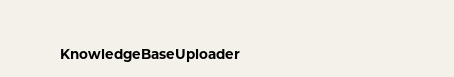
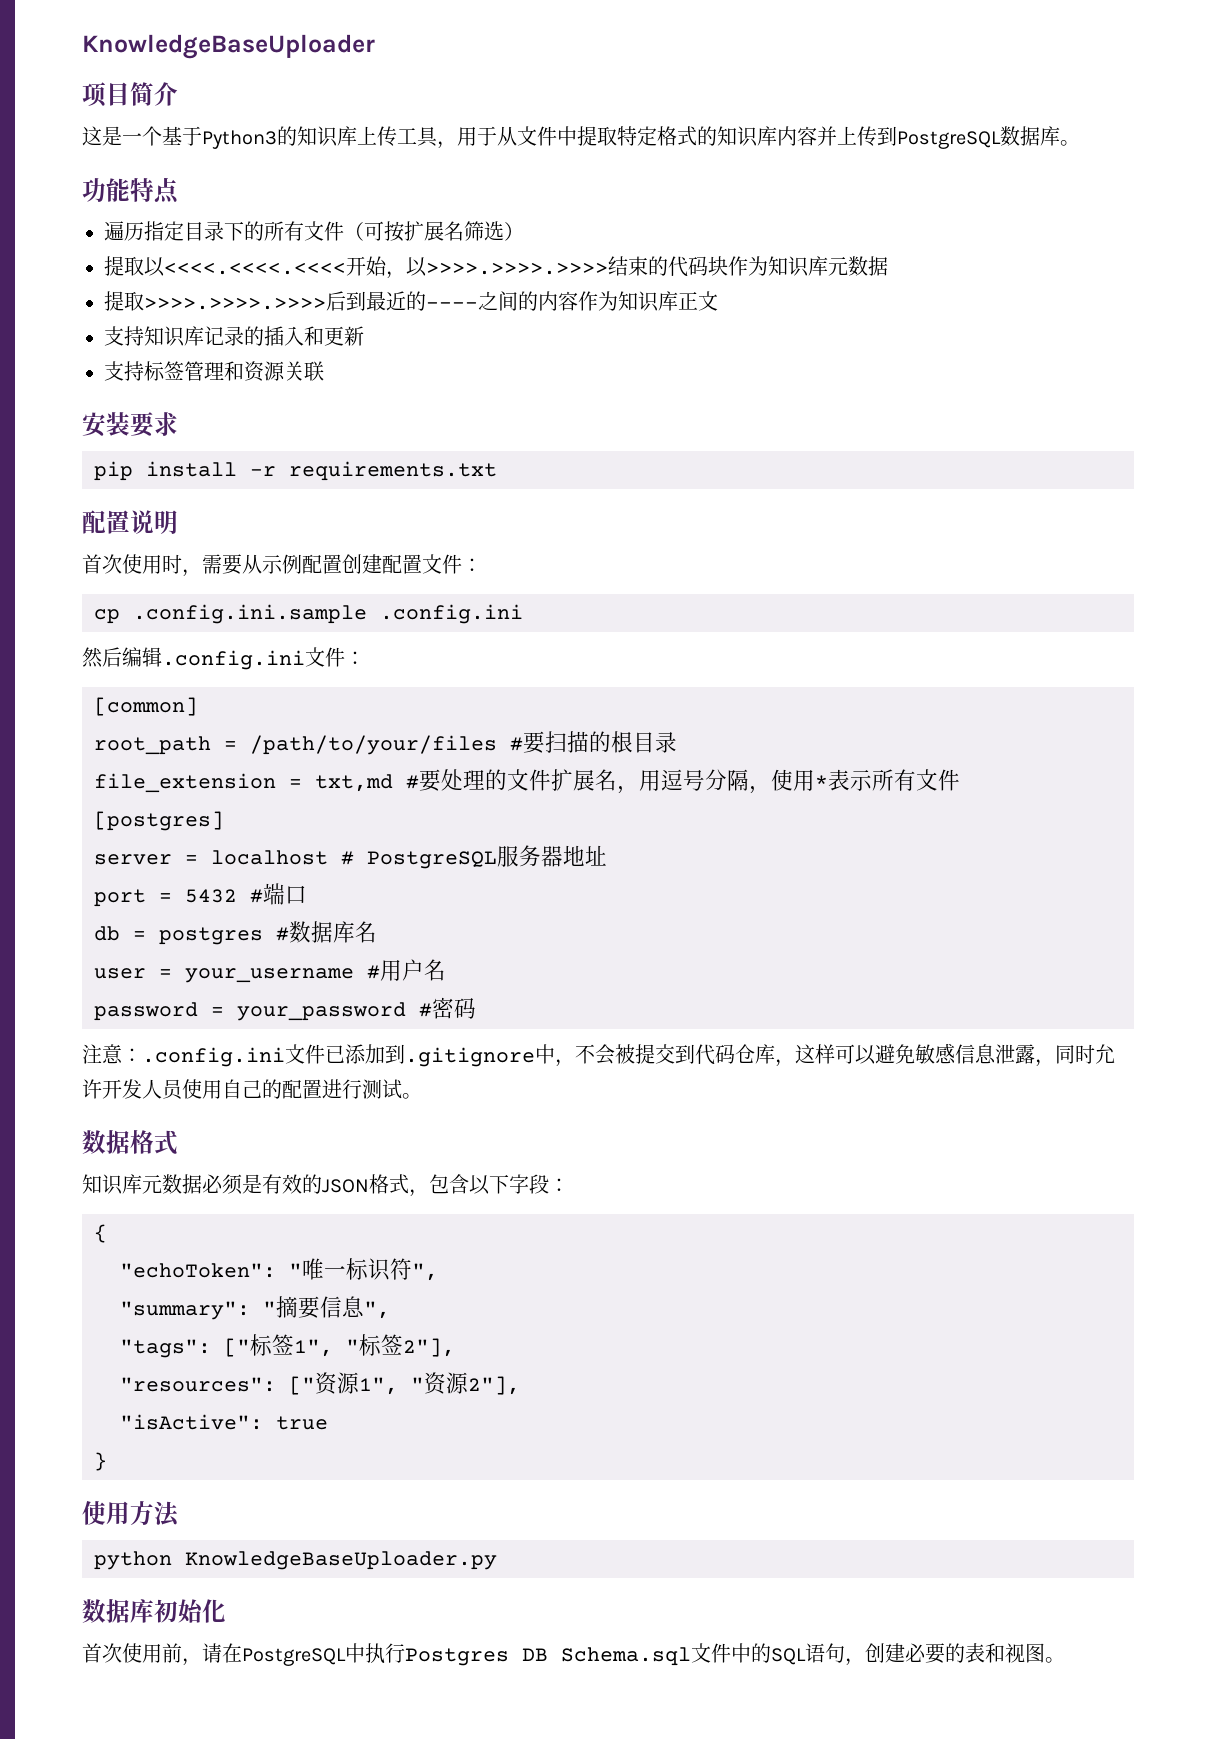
(240, 55) none -> [82,82,178,107] [82,126,1080,149] [82,177,179,204] [104,221,524,242] [104,256,888,279] [104,291,718,312] [104,326,364,347] [104,361,324,382] [82,412,178,437] [94,461,497,481] [82,510,178,534] [82,554,482,577] [94,604,523,624] [82,647,365,670] [94,697,198,716] [94,731,677,755] [94,769,960,794] [94,811,224,831] [94,845,607,869] [94,883,307,907] [94,921,377,945] [94,959,446,983] [94,997,476,1021] [82,1043,1115,1067] [82,1079,422,1100] [82,1130,178,1155] [82,1174,569,1197] [94,1224,107,1243] [120,1258,438,1281] [120,1296,390,1320] [120,1334,455,1358] [120,1372,520,1395] [120,1414,328,1430] [94,1452,107,1471] [82,1501,180,1527] [94,1551,497,1570] [82,1599,226,1623] [82,1643,1065,1666] // 项目简介 // 这是一个基于Python3的知识库上传工具，用于从文件中提取特定格式的知识库内容并上传到PostgreSQL数据库。 // 功能特点 // 遍历指定目录下的所有文件（可按扩展名筛选） // 提取以<<<<.<<<<.<<<<开始，以>>>>.>>>>.>>>>结束的代码块作为知识库元数据 // 提取>>>>.>>>>.>>>>后到最近的----之间的内容作为知识库正文 // 支持知识库记录的插入和更新 // 支持标签管理和资源关联 // 安装要求 // pip install -r requirements.txt // 配置说明 // 首次使用时，需要从示例配置创建配置文件： // cp .config.ini.sample .config.ini // 然后编辑.config.ini文件： // [common] // root_path = /path/to/your/files #要扫描的根目录 // file_extension = txt,md #要处理的文件扩展名，用逗号分隔，使用*表示所有文件 // [postgres] // server = localhost # PostgreSQL服务器地址 // port = 5432 #端口 // db = postgres #数据库名 // user = your_username #用户名 // password = your_password #密码 // 注意：.config.ini文件已添加到.gitignore中，不会被提交到代码仓库，这样可以避免敏感信息泄露，同时允许开发人员使用自己的配置进行测试。 // 数据格式 // 知识库元数据必须是有效的JSON格式，包含以下字段： // { // "echoToken": "唯一标识符", // "summary": "摘要信息", // "tags": ["标签1", "标签2"], // "resources": ["资源1", "资源2"], // "isActive": true // } // 使用方法 // python KnowledgeBaseUploader.py // 数据库初始化 // 首次使用前，请在PostgreSQL中执行Postgres DB Schema.sql文件中的SQL语句，创建必要的表和视图。

